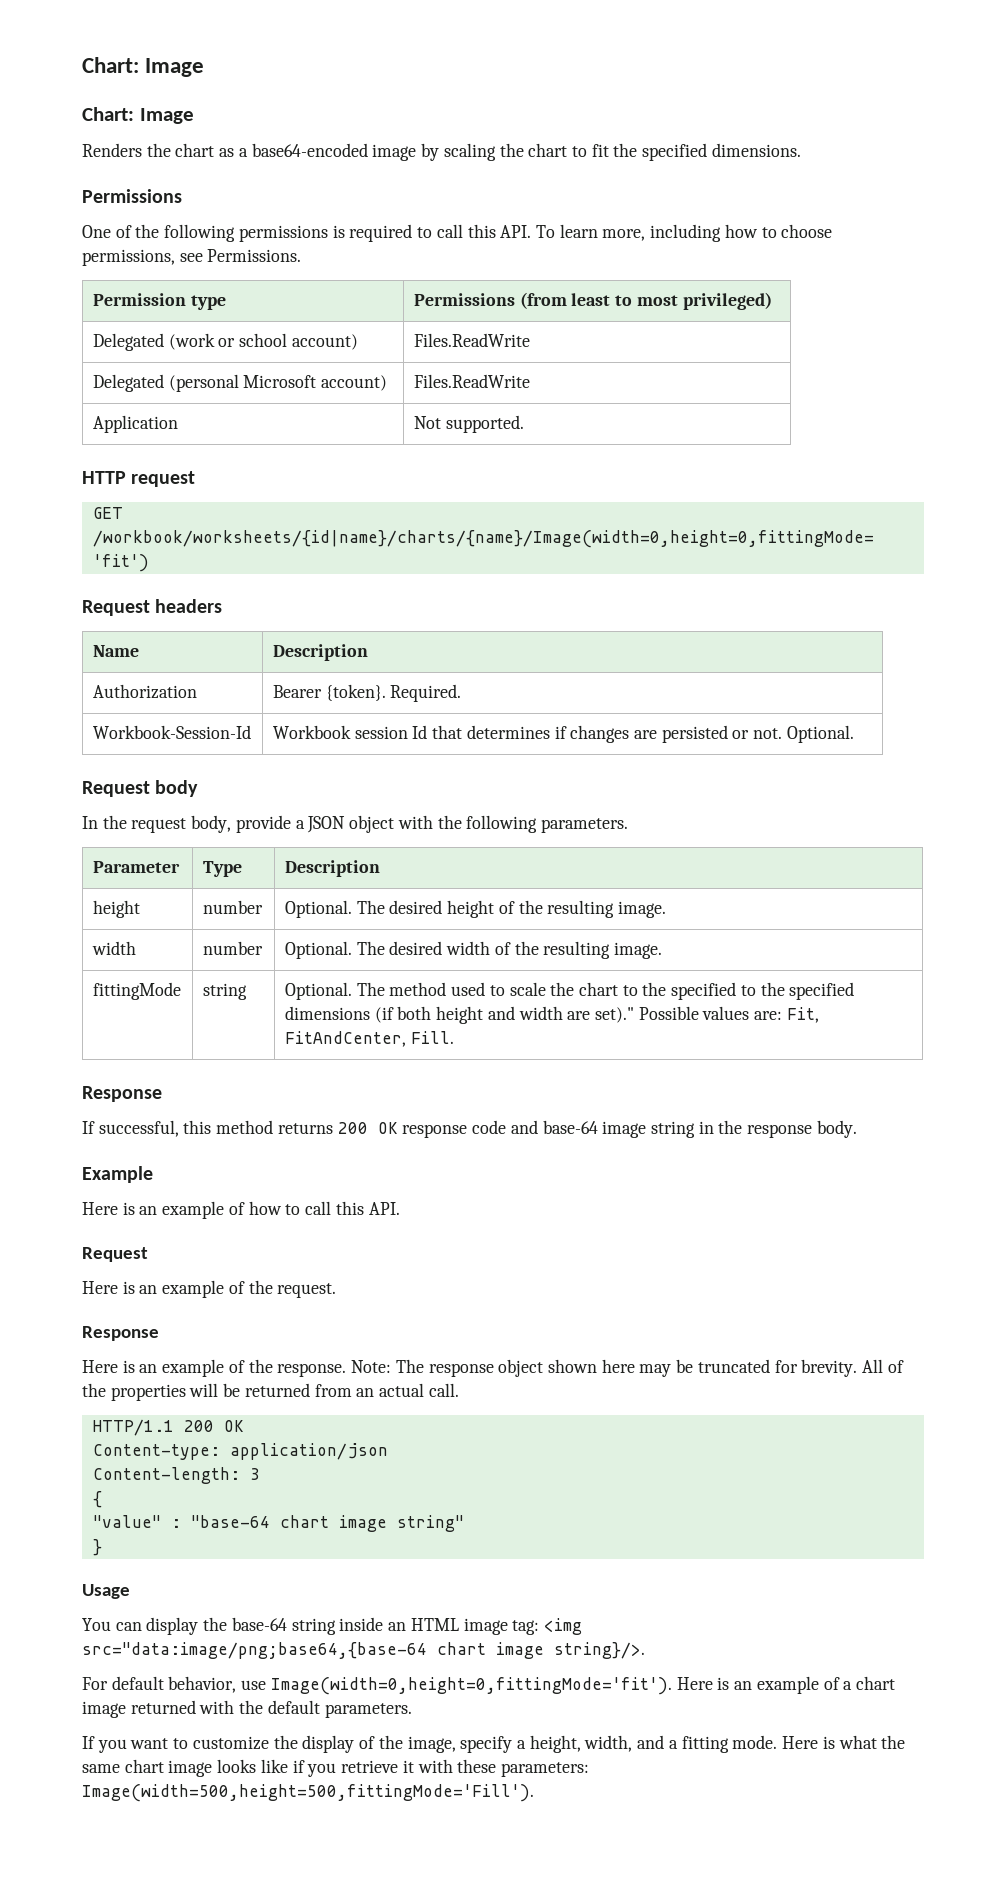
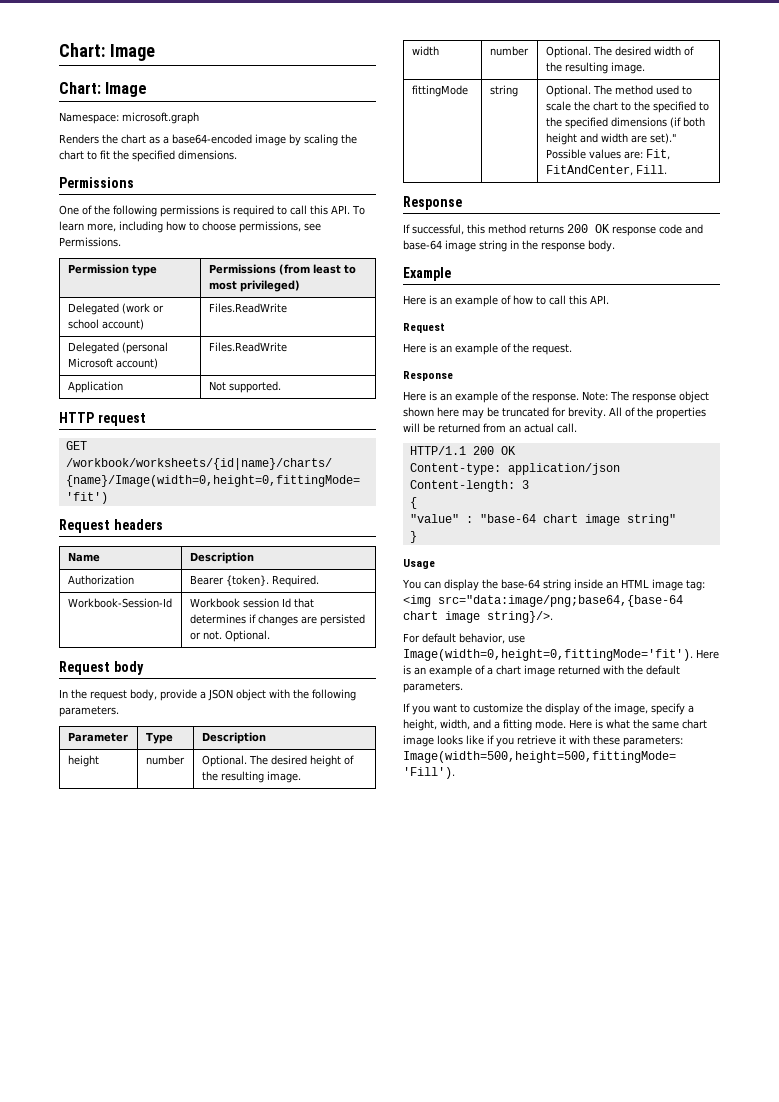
(194, 116) none -> [59,112,199,124] // Namespace: microsoft.graph

